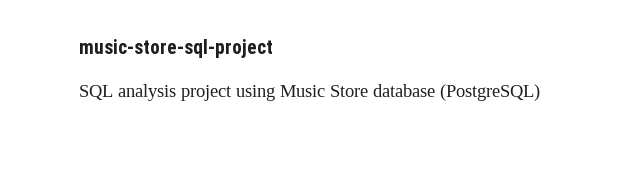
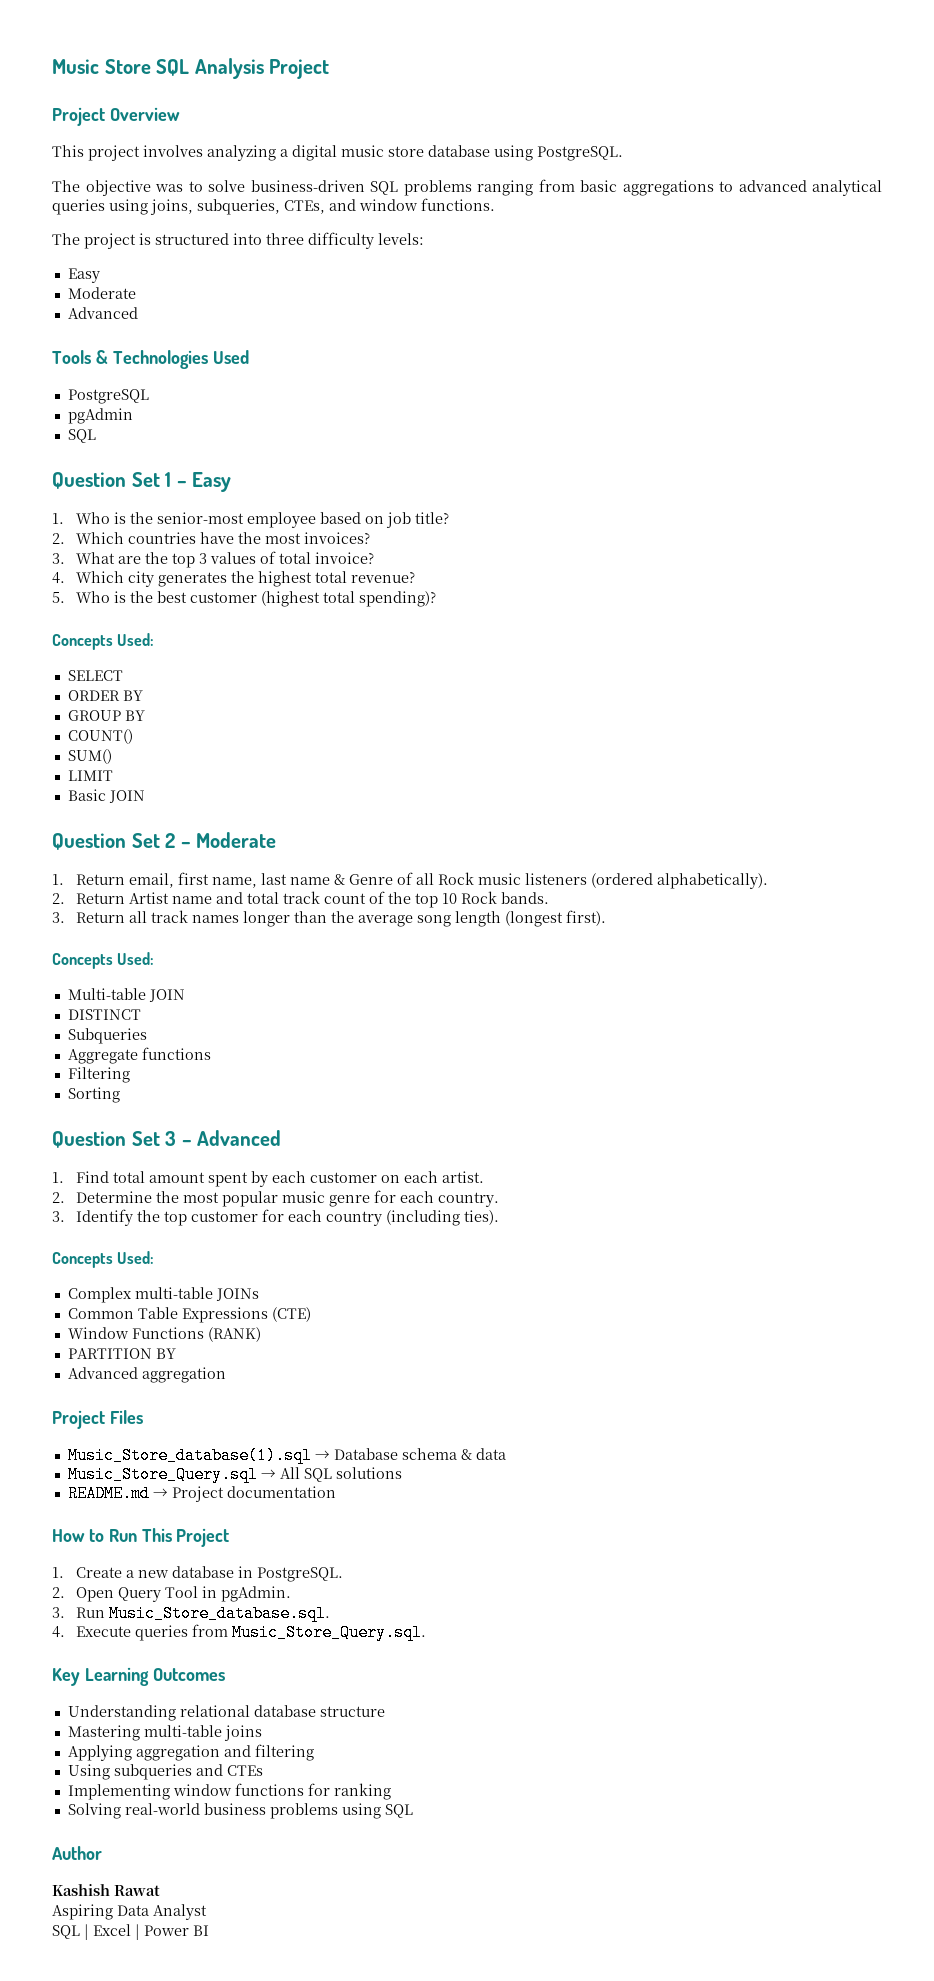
[79,39,273,58] [79,84,540,101] music-store-sql-project // SQL analysis project using Music Store database (PostgreSQL) -> [52,58,330,79] [52,107,180,126] [52,145,623,161] [52,179,882,196] [52,198,495,215] [52,232,424,249] [67,268,100,283] [67,287,136,299] [67,307,138,319] [52,350,249,369] [67,389,149,404] [67,408,133,424] [67,429,96,443] [52,472,232,492] [52,512,449,528] [52,532,370,544] [52,551,374,568] [52,571,415,587] [52,591,436,607] [52,633,155,650] [67,670,123,681] [67,690,143,701] [67,710,145,721] [67,729,133,744] [67,749,112,764] [67,770,113,781] [67,789,145,803] [52,832,277,850] [52,872,768,889] [52,891,549,908] [52,910,606,927] [52,952,155,969] [67,988,185,1002] [67,1009,141,1020] [67,1028,147,1044] [67,1047,211,1064] [67,1067,130,1083] [67,1087,120,1103] [52,1130,282,1148] [52,1171,484,1187] [52,1190,499,1207] [52,1209,499,1226] [52,1251,155,1268] [67,1287,259,1303] [67,1307,311,1323] [67,1327,261,1342] [67,1348,176,1359] [67,1367,226,1383] [52,1410,143,1429] [67,1447,506,1464] [67,1466,402,1483] [67,1485,336,1502] [52,1528,230,1547] [52,1566,343,1582] [52,1586,291,1602] [52,1605,330,1622] [52,1624,426,1641] [52,1667,225,1686] [67,1705,385,1721] [67,1725,262,1741] [67,1744,314,1761] [67,1764,263,1780] [67,1783,391,1800] [67,1803,413,1819] [52,1846,102,1860] [52,1884,160,1896] [52,1904,207,1920] [52,1924,209,1940] Music Store SQL Analysis Project // Project Overview // This project involves analyzing a digital music store database using PostgreSQL. // The objective was to solve business-driven SQL problems ranging from basic aggregations to advanced analytical queries using joins, subqueries, CTEs, and window functions. // The project is structured into three difficulty levels: // Easy // Moderate // Advanced // Tools & Technologies Used // PostgreSQL // pgAdmin // SQL // Question Set 1 – Easy // 1. Who is the senior-most employee based on job title? // 2. Which countries have the most invoices? // 3. What are the top 3 values of total invoice? // 4. Which city generates the highest total revenue? // 5. Who is the best customer (highest total spending)? // Concepts Used: // SELECT // ORDER BY // GROUP BY // COUNT() // SUM() // LIMIT // Basic JOIN // Question Set 2 – Moderate // 1. Return email, first name, last name & Genre of all Rock music listeners (ordered alphabetically). // 2. Return Artist name and total track count of the top 10 Rock bands. // 3. Return all track names longer than the average song length (longest first). // Concepts Used: // Multi-table JOIN // DISTINCT // Subqueries // Aggregate functions // Filtering // Sorting // Question Set 3 – Advanced // 1. Find total amount spent by each customer on each artist. // 2. Determine the most popular music genre for each country. // 3. Identify the top customer for each country (including ties). // Concepts Used: // Complex multi-table JOINs // Common Table Expressions (CTE) // Window Functions (RANK) // PARTITION BY // Advanced aggregation // Project Files // Music_Store_database(1).sql → Database schema & data // Music_Store_Query.sql → All SQL solutions // README.md → Project documentation // How to Run This Project // 1. Create a new database in PostgreSQL. // 2. Open Query Tool in pgAdmin. // 3. Run Music_Store_database.sql. // 4. Execute queries from Music_Store_Query.sql. // Key Learning Outcomes // Understanding relational database structure // Mastering multi-table joins // Applying aggregation and filtering // Using subqueries and CTEs // Implementing window functions for ranking // Solving real-world business problems using SQL // Author // Kashish Rawat // Aspiring Data Analyst // SQL | Excel | Power BI

